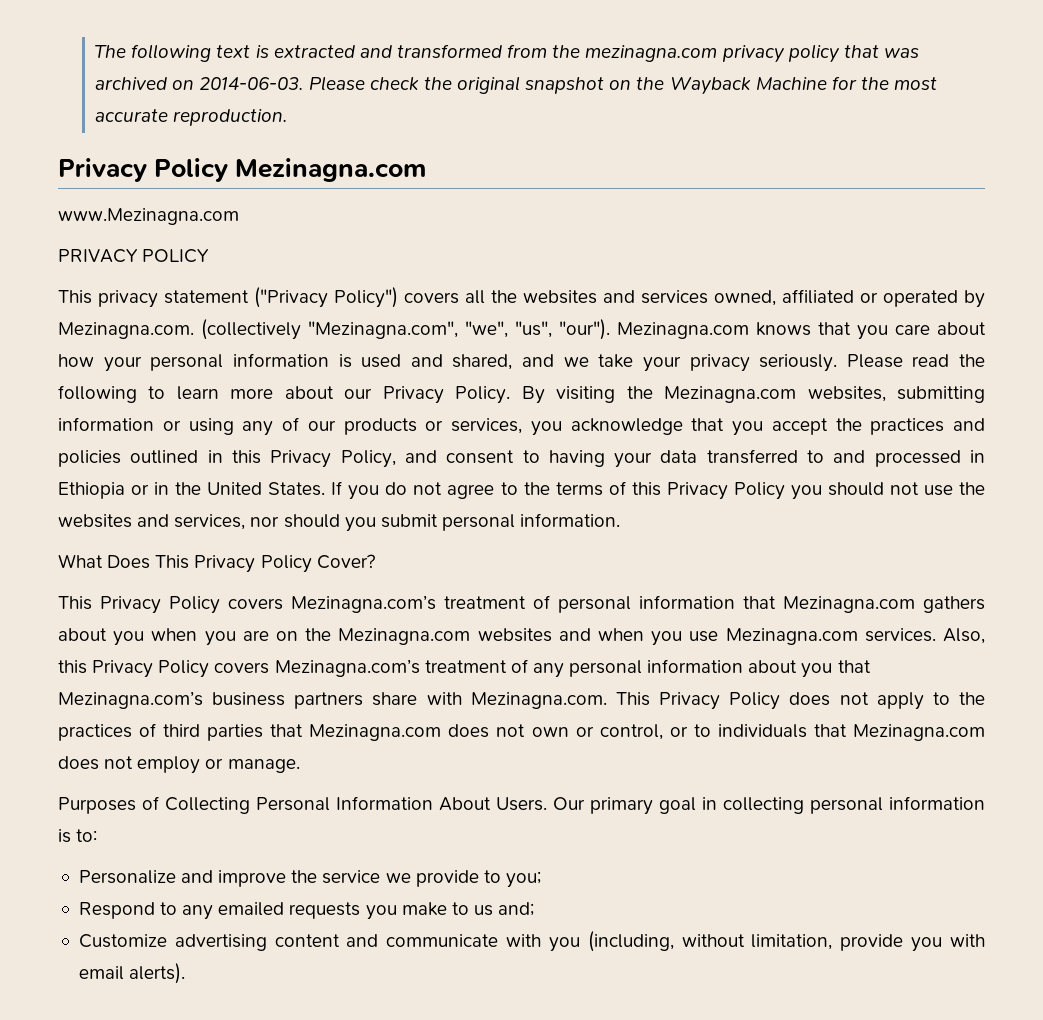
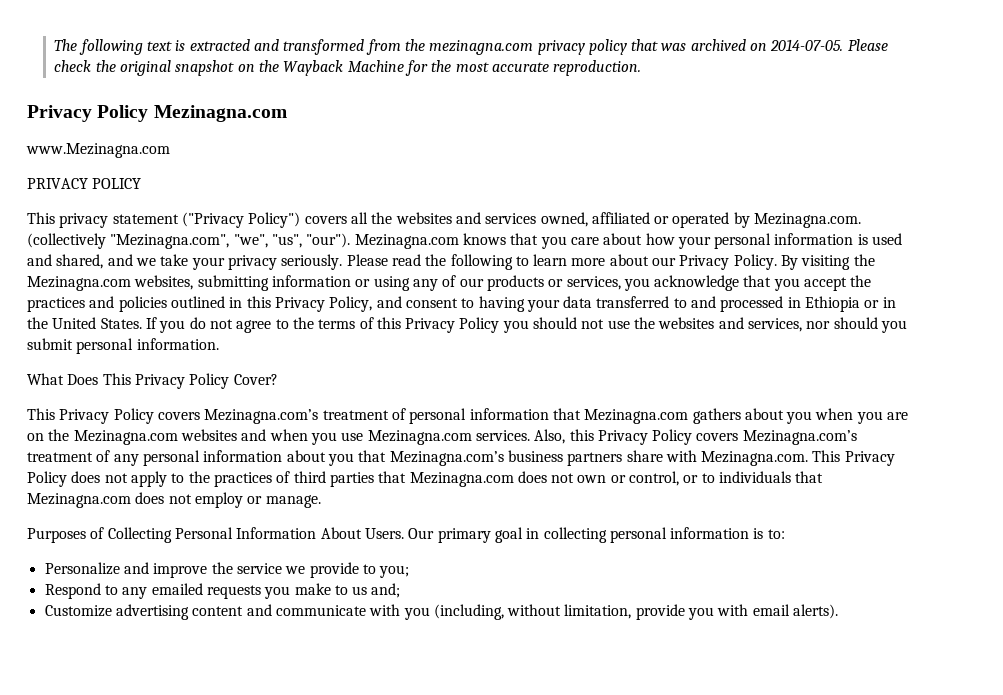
[199,77,304,90] 2014-06-03. -> [770,39,844,51] 2014-07-05.

